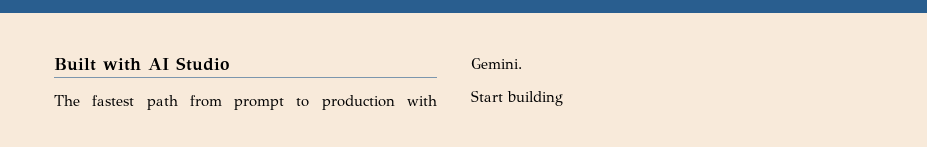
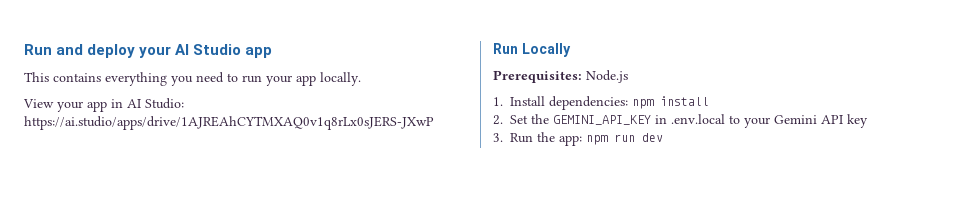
[54,57,229,71] [54,95,437,110] [471,58,522,69] [471,90,563,106] Built with AI Studio // The fastest path from prompt to production with Gemini. // Start building -> [24,44,273,58] [24,72,361,86] [23,98,184,112] [24,116,434,130] [493,43,571,57] [493,70,628,83] [493,96,709,110] [493,114,868,128] [493,132,663,146] Run and deploy your AI Studio app // This contains everything you need to run your app locally. // View your app in AI Studio: https://ai.studio/apps/drive/1AJREAhCYTMXAQ0v1q8rLx0sJERS-JXwP // Run Locally // Prerequisites: Node.js // 1. Install dependencies: npm install // 2. Set the GEMINI_API_KEY in .env.local to your Gemini API key // 3. Run the app: npm run dev

